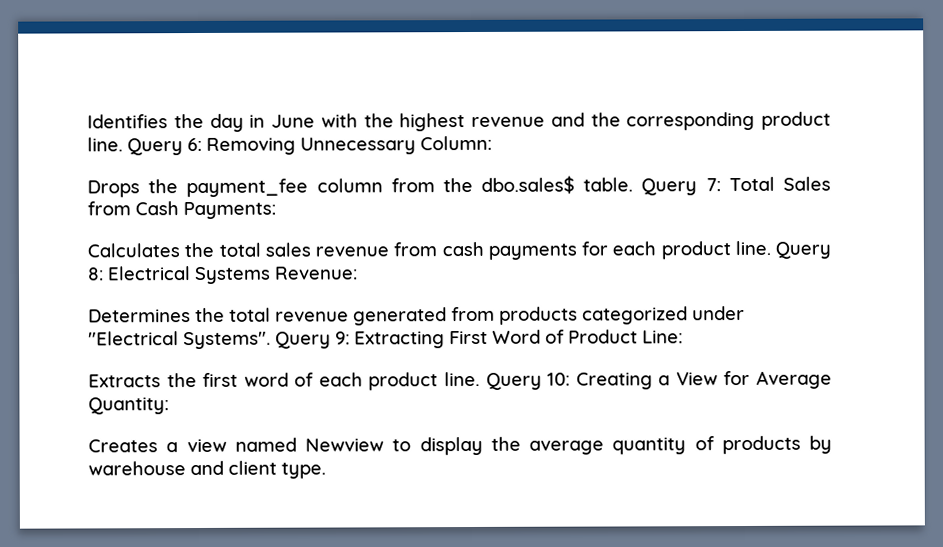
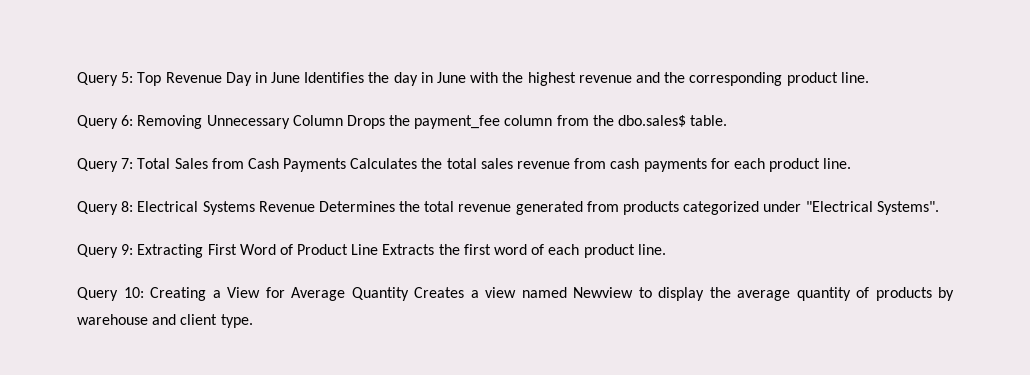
(87, 121) none -> [77,72,301,86] Query 5: Top Revenue Day in June
(123, 144) none -> (869, 77) //
[420,135,492,151] Column: // -> [292,115,343,126] Column
(634, 184) none -> (728, 120) //
[183,201,276,220] Payments: // -> [283,158,347,172] Payments
(771, 248) none -> (852, 163) //
[274,266,358,280] Revenue: // -> [258,201,315,212] Revenue
(271, 340) none -> (939, 208) //
[642,330,683,344] Line: // -> [351,244,379,255] Line
(480, 379) none -> (666, 249) //
[88,397,169,415] Quantity: // -> [351,287,409,301] Quantity

